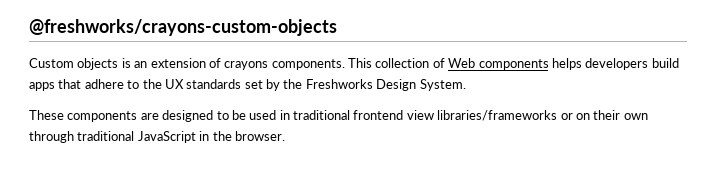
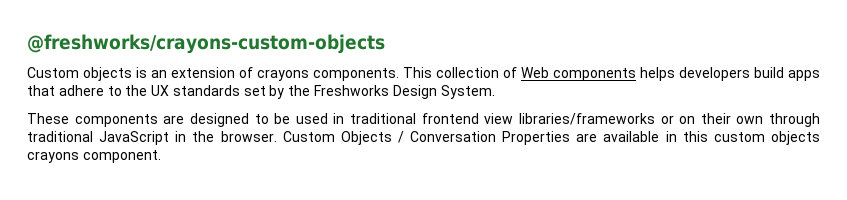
(285, 136) none -> [282,131,820,145] [27,150,161,163] Custom Objects / Conversation Properties are available in this custom objects crayons component.

